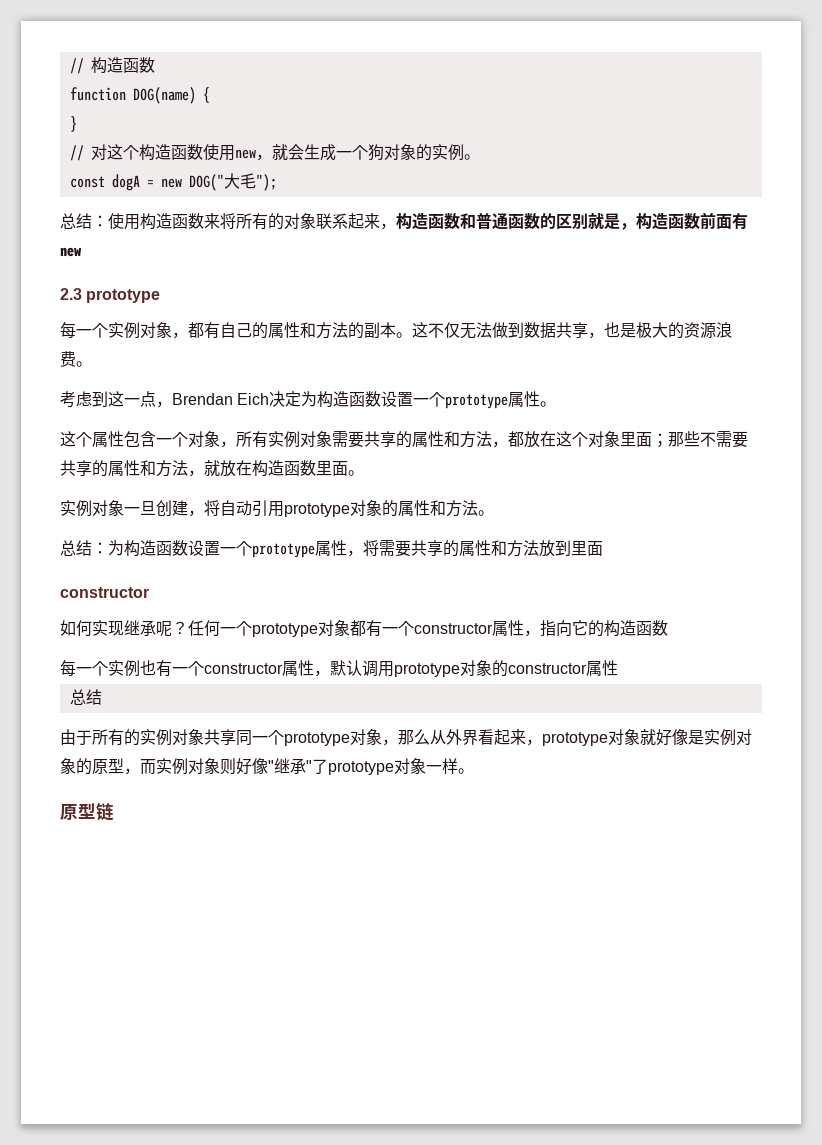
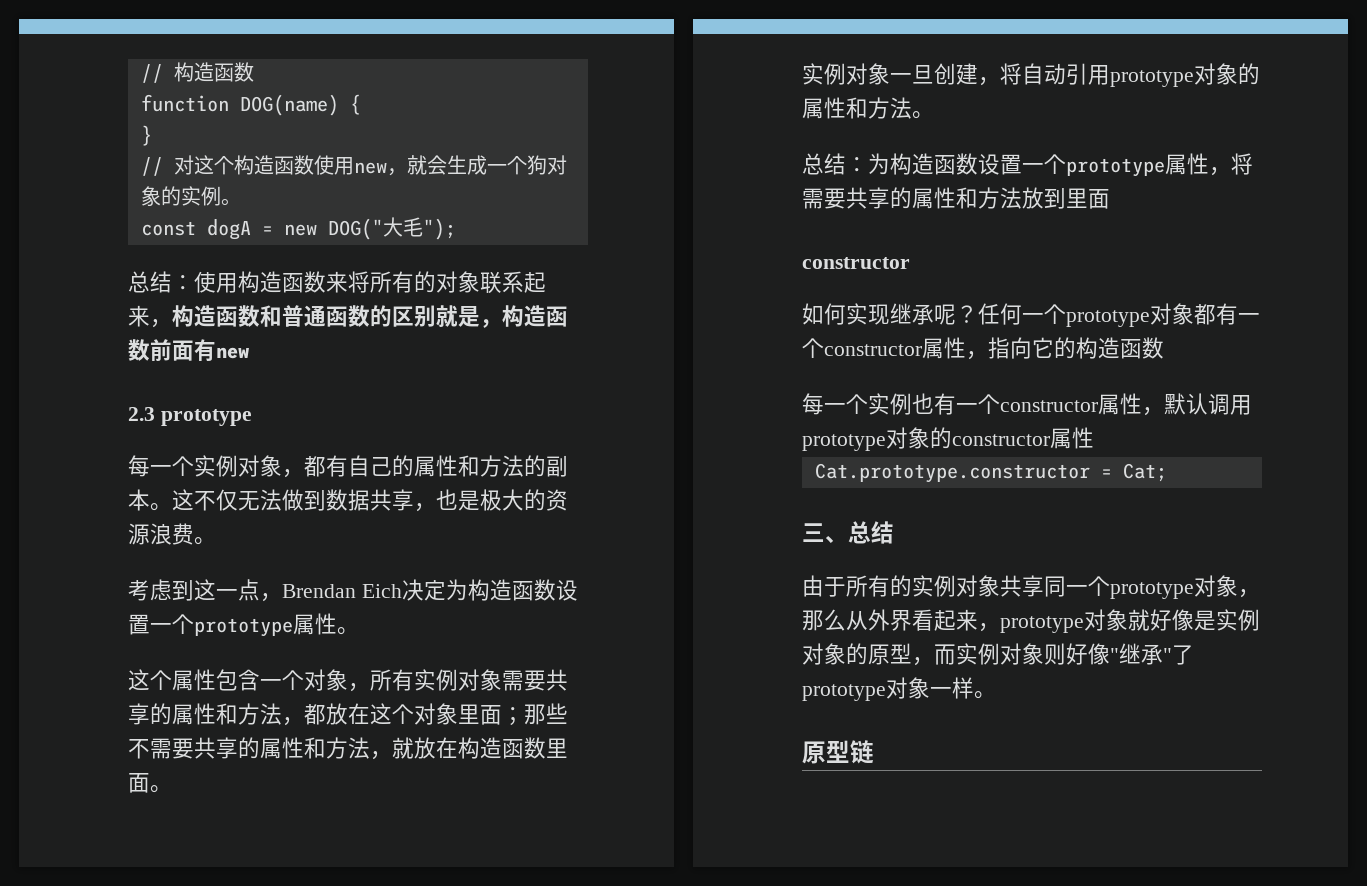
(618, 668) none -> [814,463,1167,483] [802,523,848,543] Cat.prototype.constructor = Cat; // 三、

